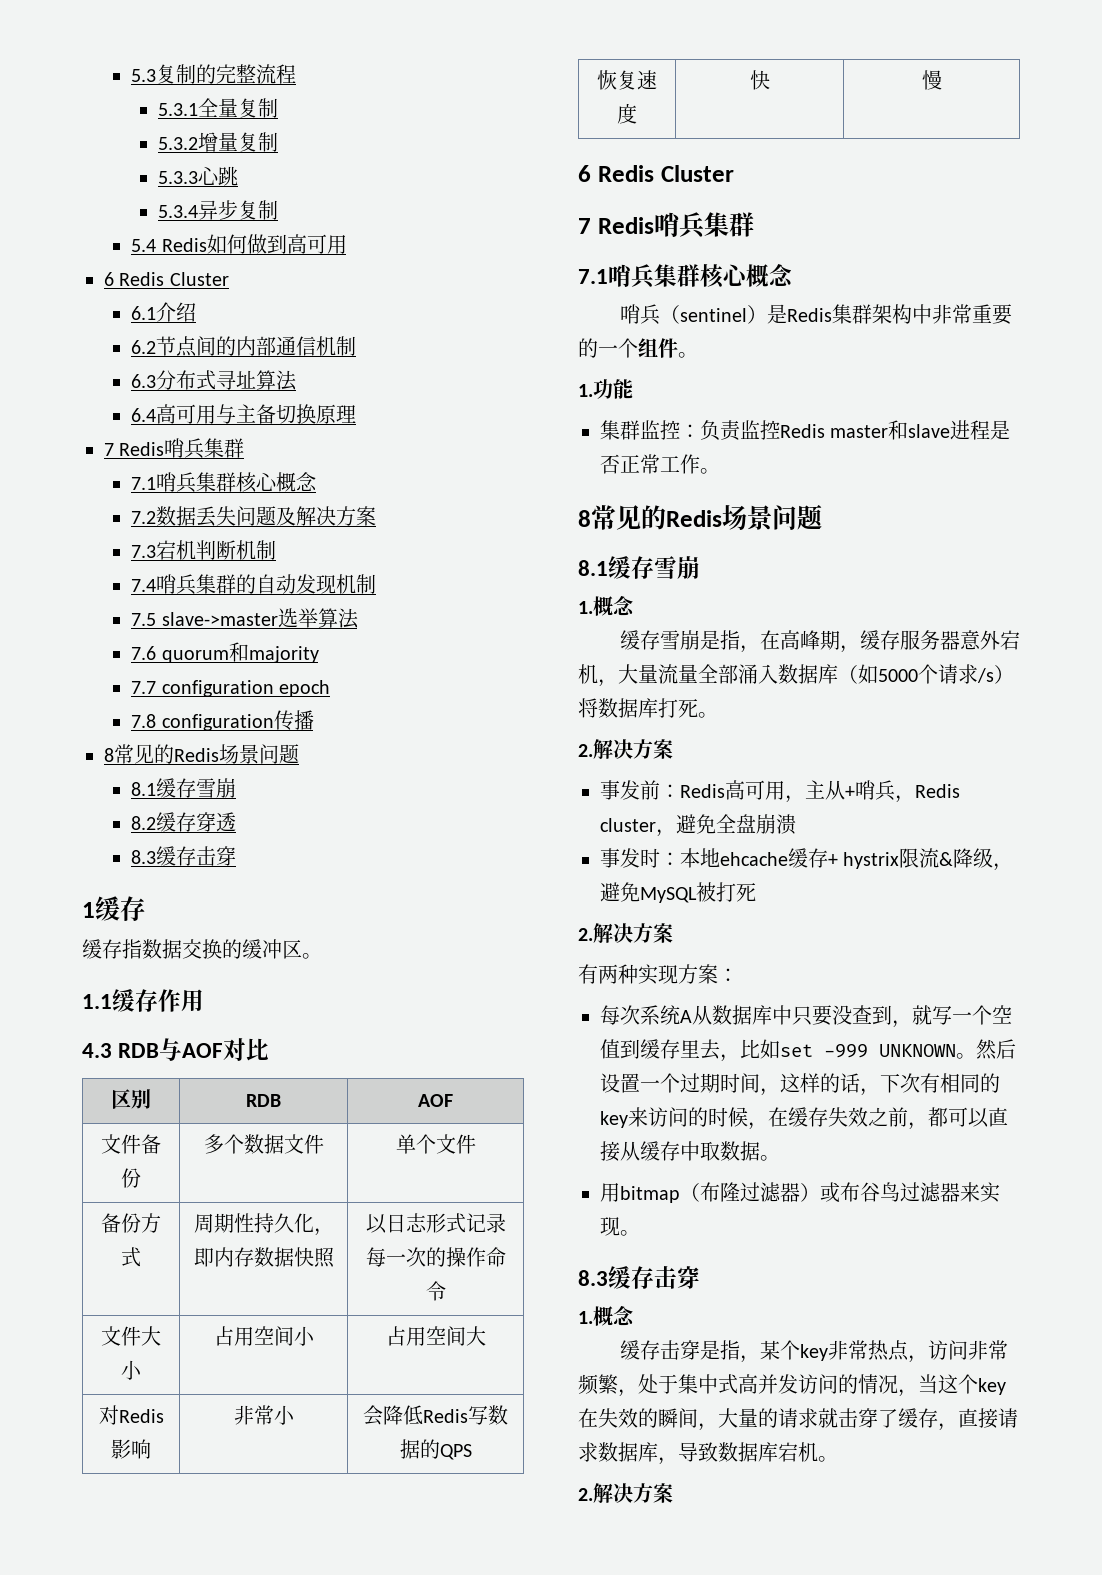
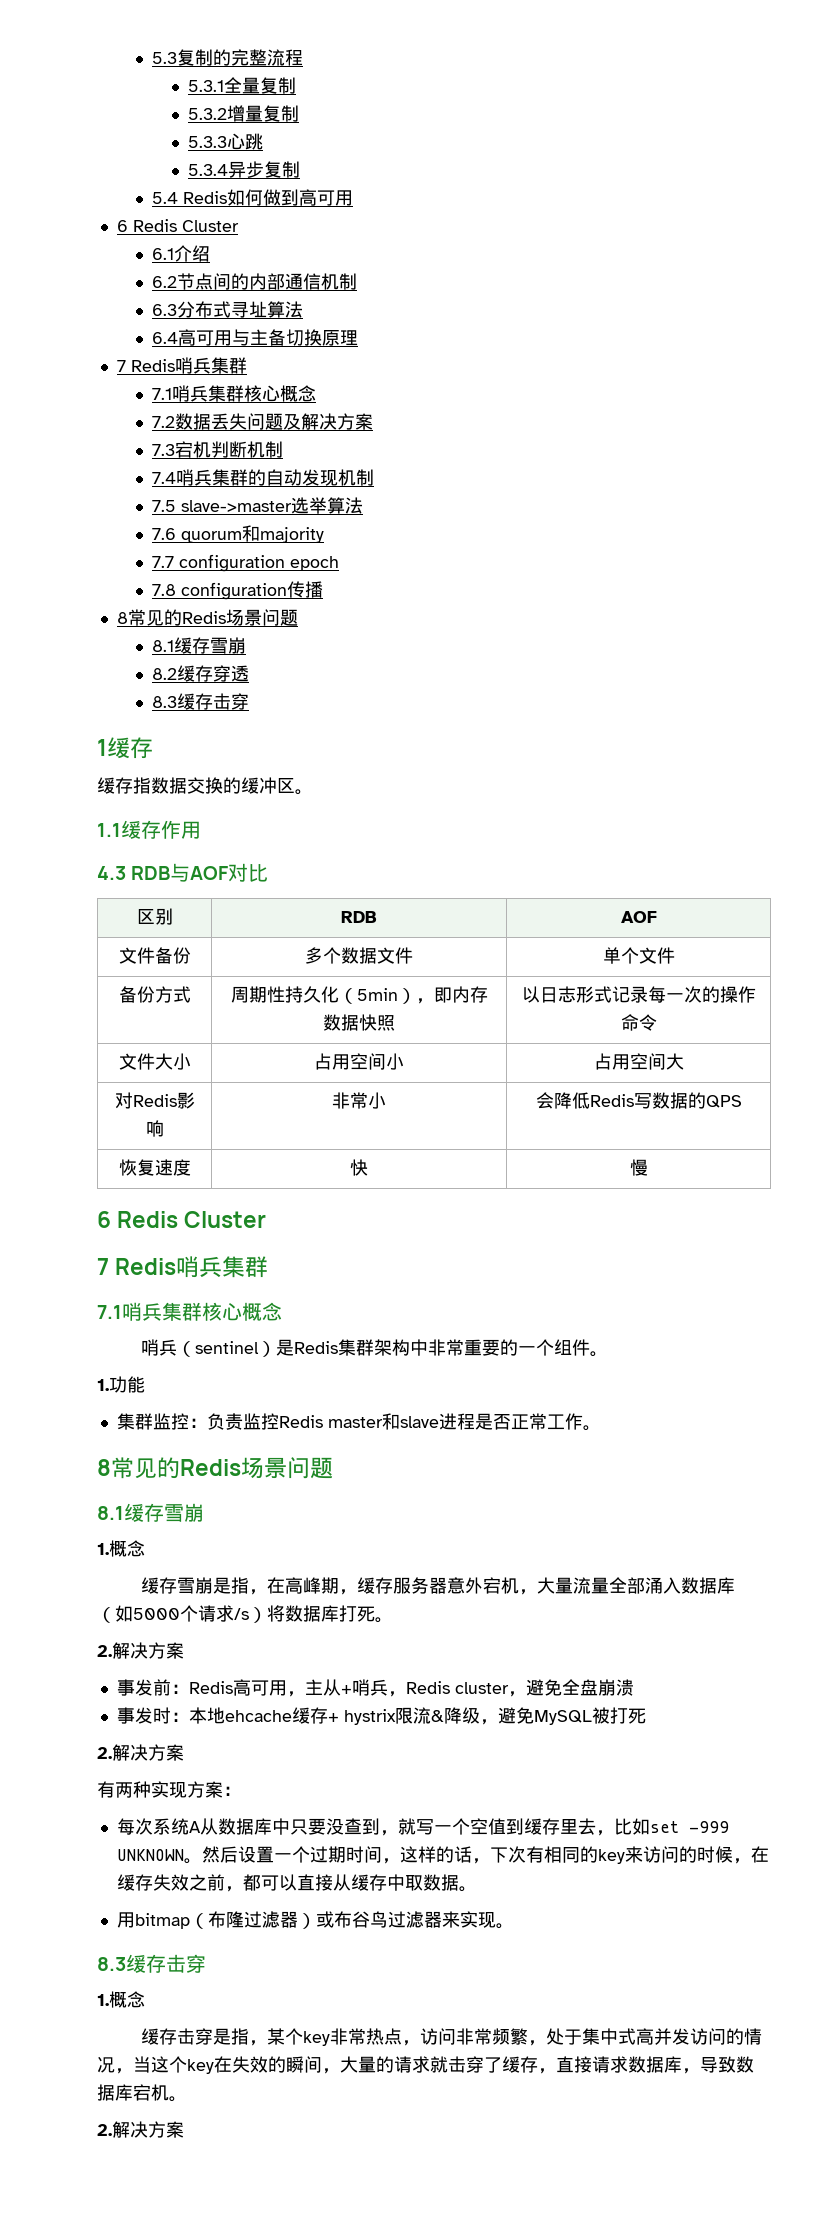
(314, 1223) none -> [338,988,416,1004] （5min）

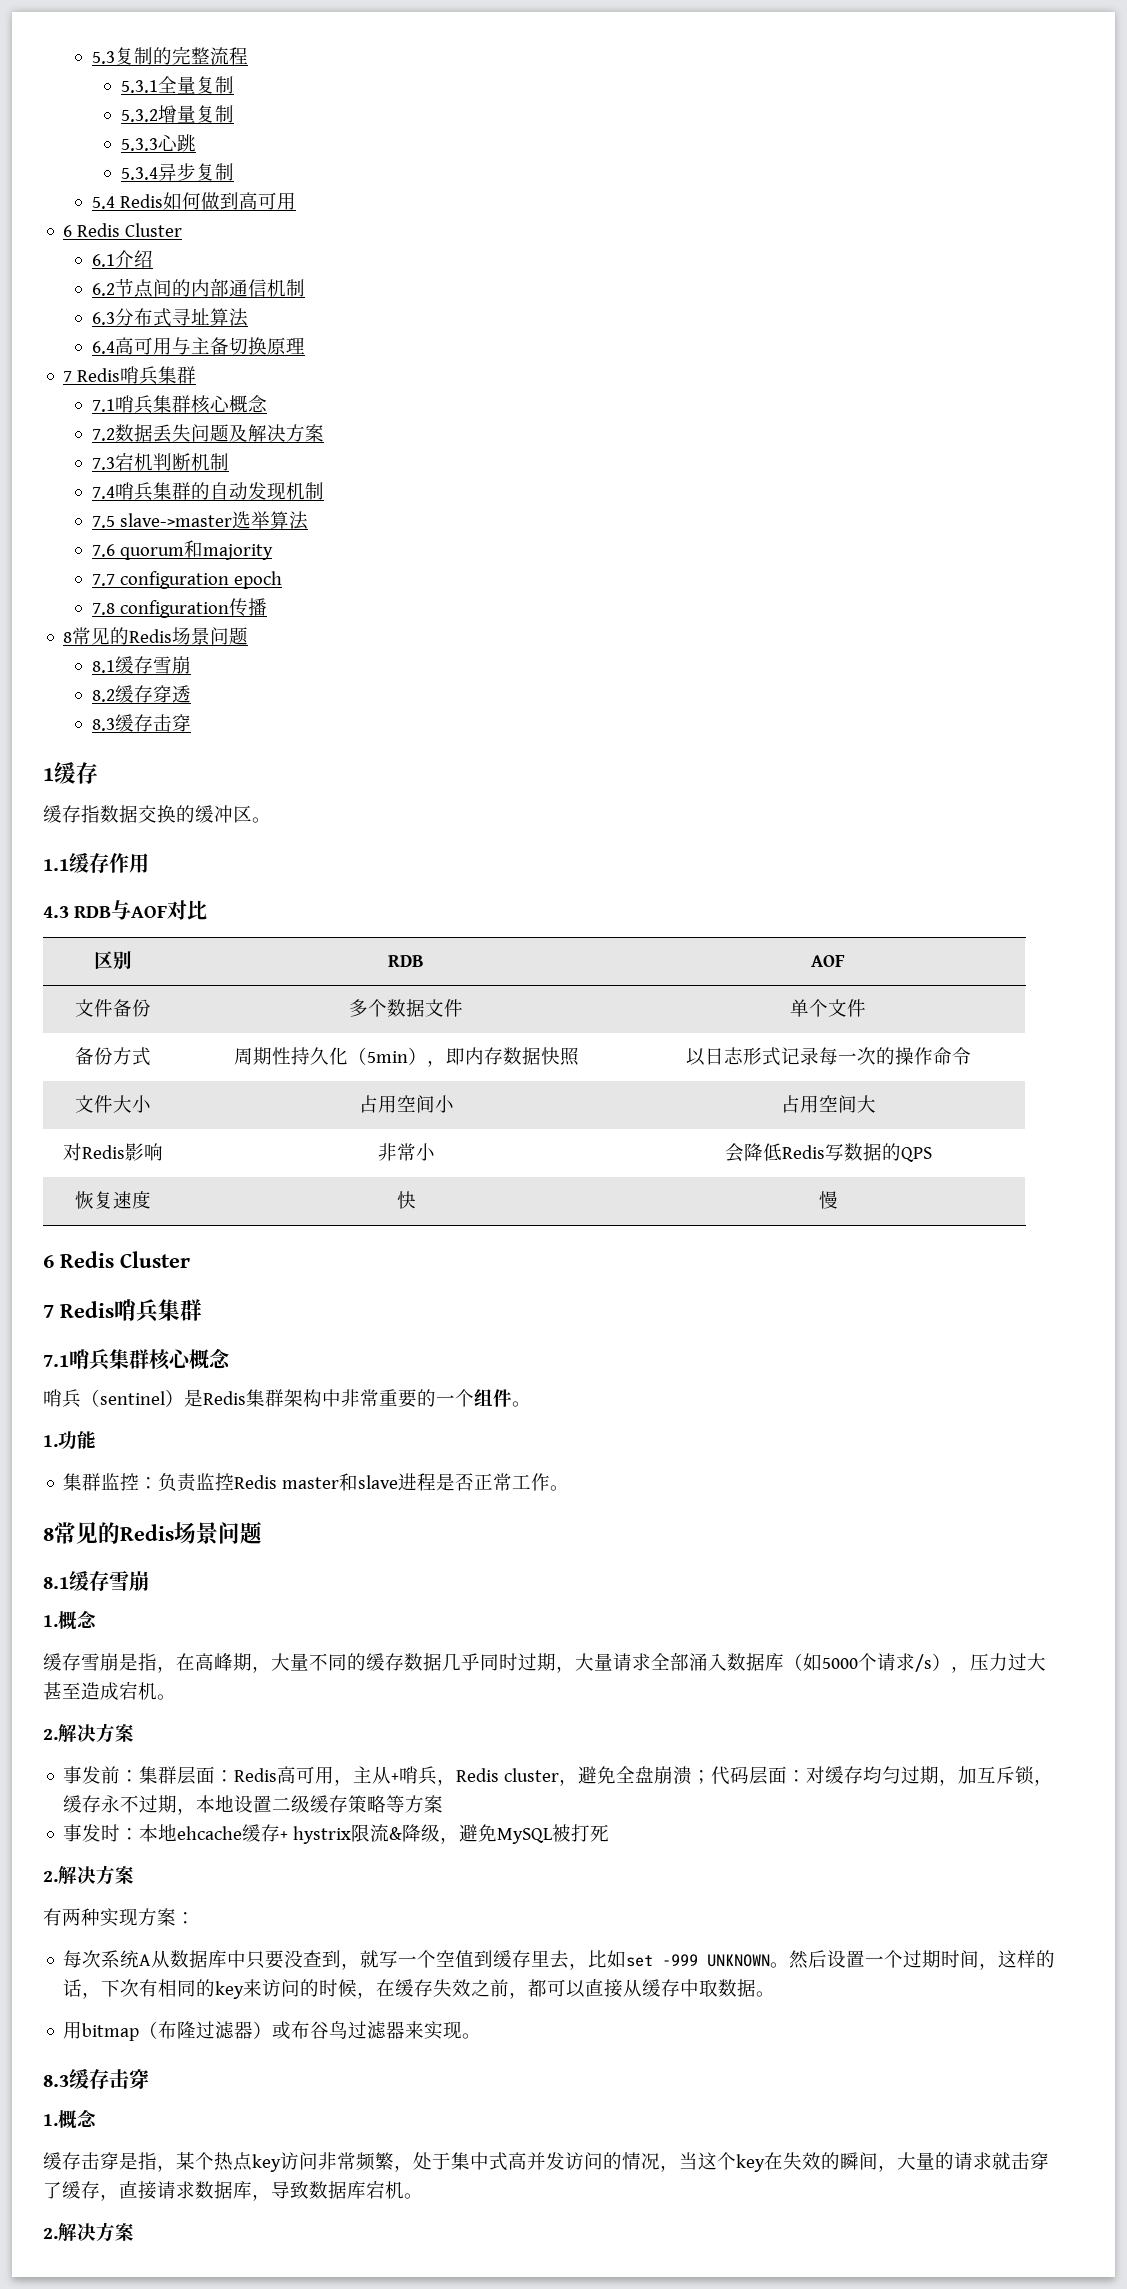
[357,1577,610,1595] 缓存服务器意外宕机，大量流量 -> [271,1653,651,1673] 大量不同的缓存数据几乎同时过期，大量请求
[267,1605,375,1622] 将数据库打死 -> [951,1653,1046,1673] [43,1681,157,1701] ，压力过大甚至造成宕机
(189, 1689) none -> [139,1766,235,1785] 集群层面：
(634, 1687) none -> [692,1766,1054,1786] [63,1795,444,1815] ；代码层面：对缓存均匀过期，加互斥锁，缓存永不过期，本地设置二级缓存策略等方案
[303,2028,421,2046] key非常热点， -> [214,2152,281,2172] 热点key

